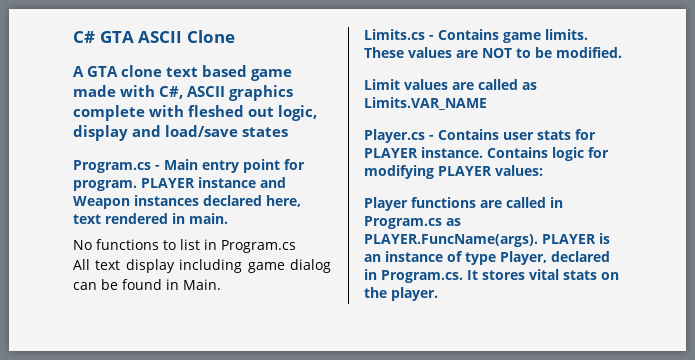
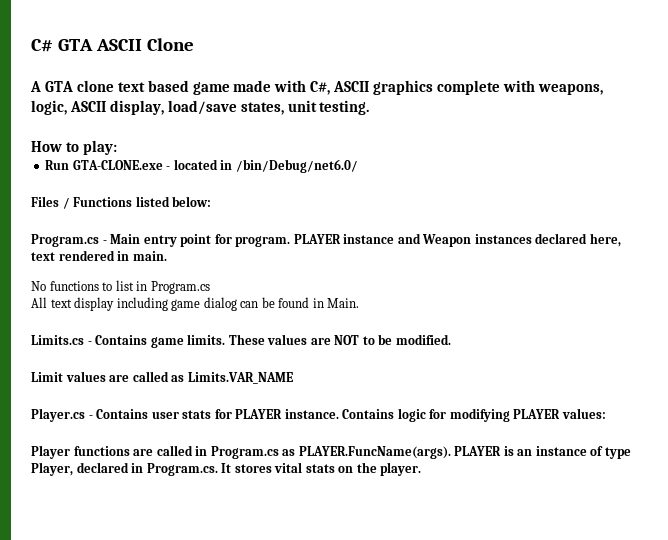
[188,105,317,121] [73,125,288,141] fleshed out logic, display and load/save states -> [537,84,603,95] [31,100,370,115] [31,140,117,155] [45,159,358,173] [31,196,212,209] weapons, logic, ASCII display, load/save states, unit testing. // How to play: // Run GTA-CLONE.exe - located in /bin/Debug/net6.0/ // Files / Functions listed below:

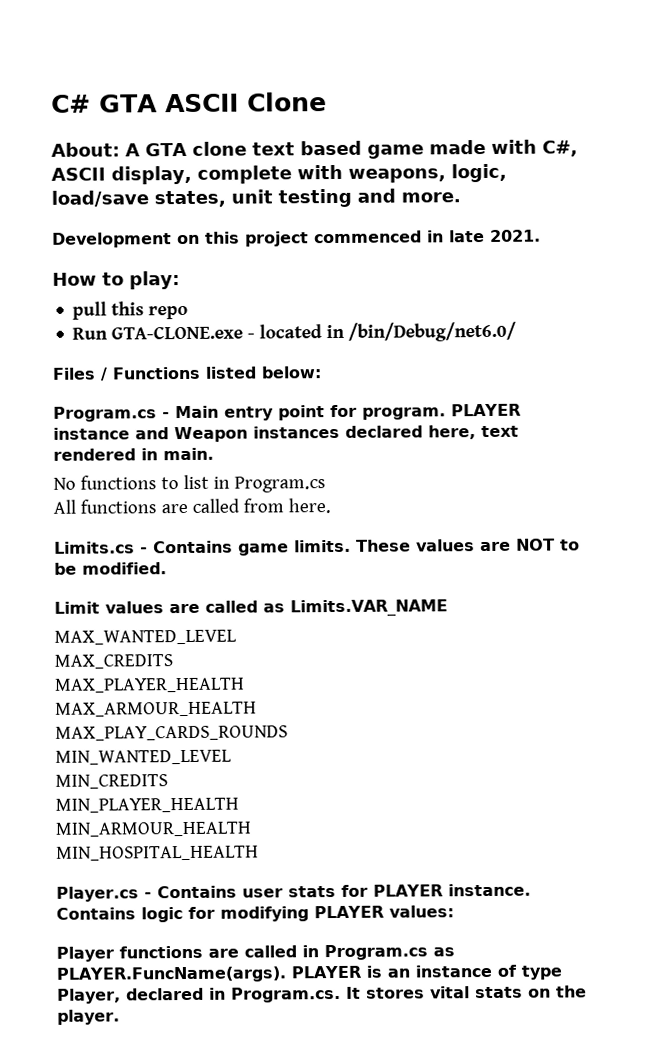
(194, 44) none -> [51,142,120,157] About:
[373,80,434,95] graphics -> [111,165,192,185] display,
[69,100,164,115] ASCII display, -> (507, 173) none
[319,100,370,115] testing. -> [278,188,461,208] [52,229,541,248] testing and more. // Development on this project commenced in late 2021.
(117, 147) none -> [72,301,189,320] // pull this repo
[50,297,360,311] text display including game dialog can be found in Main. -> [79,498,331,514] functions are called from here.
(293, 378) none -> [54,629,236,645] [54,654,173,669] [54,677,245,693] [55,701,257,717] [55,725,288,741] [55,749,231,765] [55,774,168,789] [55,797,239,813] [55,821,252,837] [56,845,259,861] // MAX_WANTED_LEVEL // MAX_CREDITS // MAX_PLAYER_HEALTH // MAX_ARMOUR_HEALTH // MAX_PLAY_CARDS_ROUNDS // MIN_WANTED_LEVEL // MIN_CREDITS // MIN_PLAYER_HEALTH // MIN_ARMOUR_HEALTH // MIN_HOSPITAL_HEALTH

